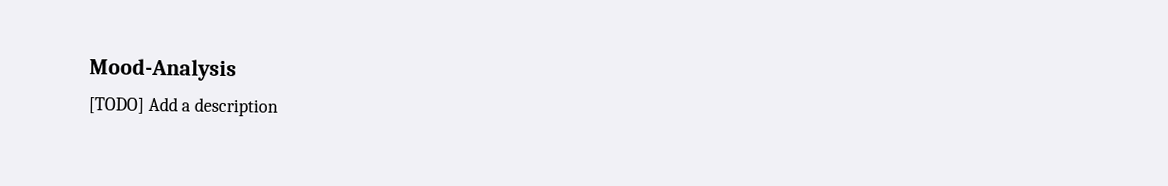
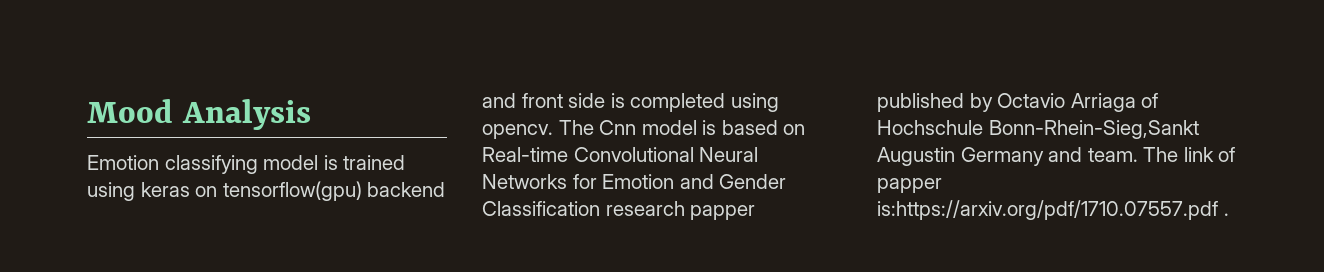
[89,58,237,82] [88,96,279,117] Mood-Analysis // [TODO] Add a description -> [87,99,311,130] [87,155,406,174] [87,181,446,201] [482,93,779,112] [482,120,806,139] [482,147,759,162] [482,174,787,189] [482,201,756,220] [877,93,1159,112] [877,120,1199,139] [877,147,1236,166] [877,178,942,193] [877,200,1229,220] Mood Analysis // Emotion classifying model is trained using keras on tensorflow(gpu) backend and front side is completed using opencv. The Cnn model is based on Real-time Convolutional Neural Networks for Emotion and Gender Classification research papper published by Octavio Arriaga of Hochschule Bonn-Rhein-Sieg,Sankt Augustin Germany and team. The link of papper is:https://arxiv.org/pdf/1710.07557.pdf .

